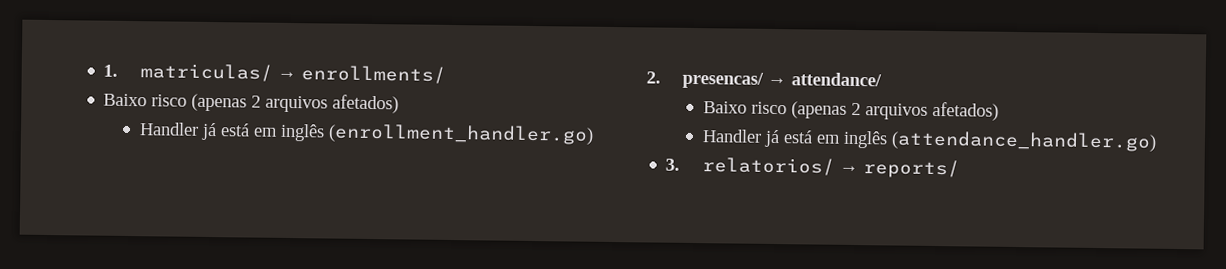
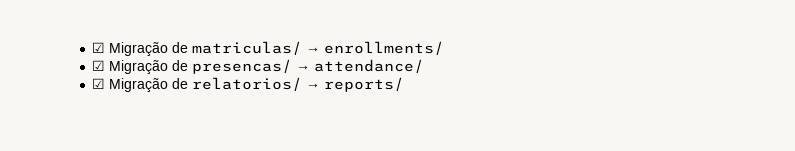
[103,64,119,77] 1. -> [92,42,189,56] ☑ Migração de
[103,93,400,114] [138,122,594,145] [646,71,883,89] [702,101,999,121] [701,129,1157,152] [665,158,681,171] Baixo risco (apenas 2 arquivos afetados) // Handler já está em inglês (enrollment_handler.go) // 2. presencas/ → attendance/ // Baixo risco (apenas 2 arquivos afetados) // Handler já está em inglês (attendance_handler.go) // 3. -> [92,59,425,74] [92,78,189,92] ☑ Migração de presencas/ → attendance/ // ☑ Migração de

